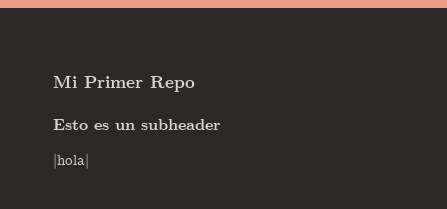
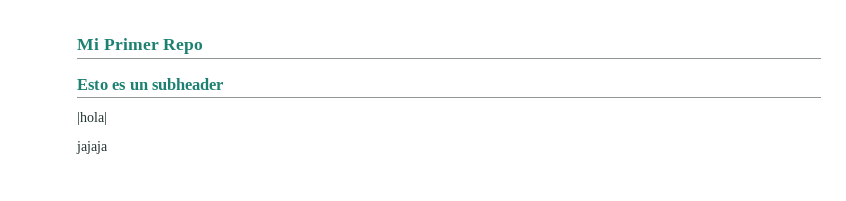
(89, 161) none -> [76,141,108,154] // jajaja

